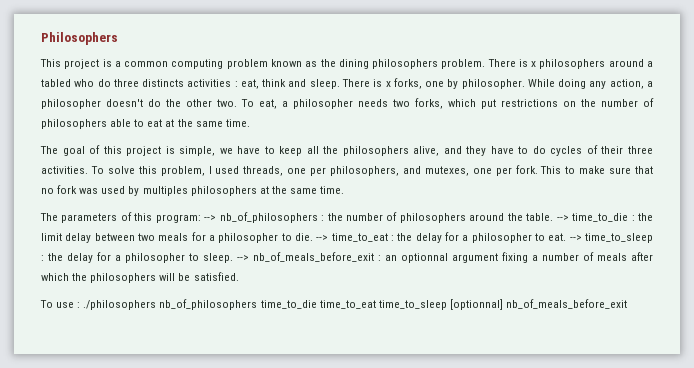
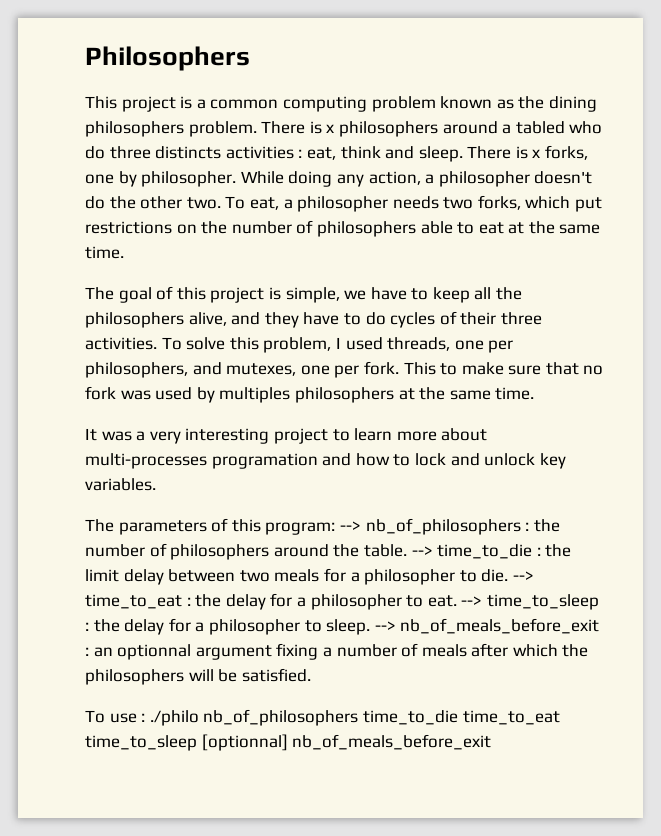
(345, 190) none -> [85,428,488,444] [85,453,566,469] [85,478,156,491] // It was a very interesting project to learn more about multi-processes programation and how to lock and unlock key variables.
[83,300,157,310] ./philosophers -> [149,710,199,726] ./philo

